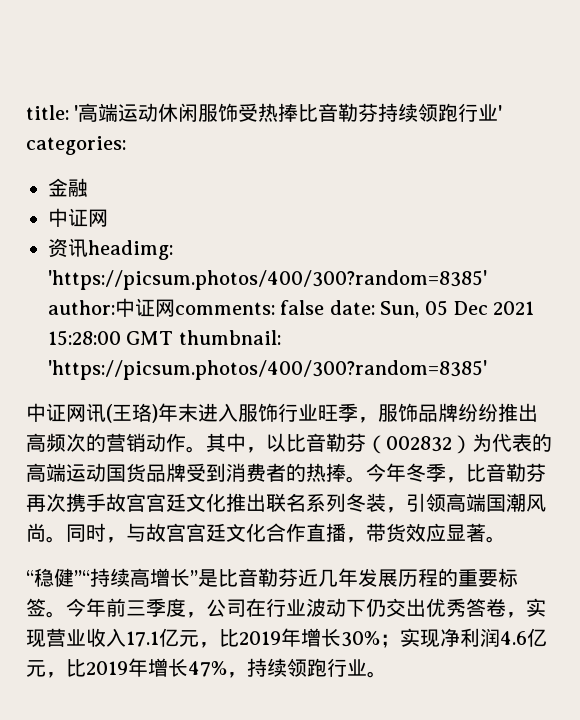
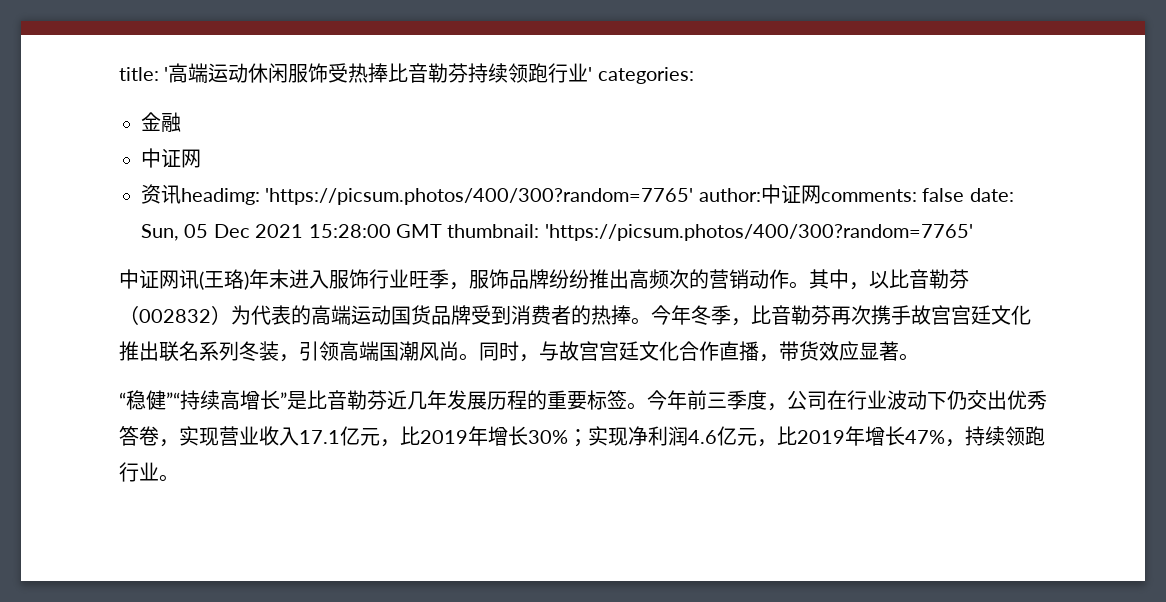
[48,270,487,290] 'https://picsum.photos/400/300?random=8385' -> [265,188,694,205] 'https://picsum.photos/400/300?random=7765'
[48,360,487,380] 'https://picsum.photos/400/300?random=8385' -> [544,224,973,241] 'https://picsum.photos/400/300?random=7765'

